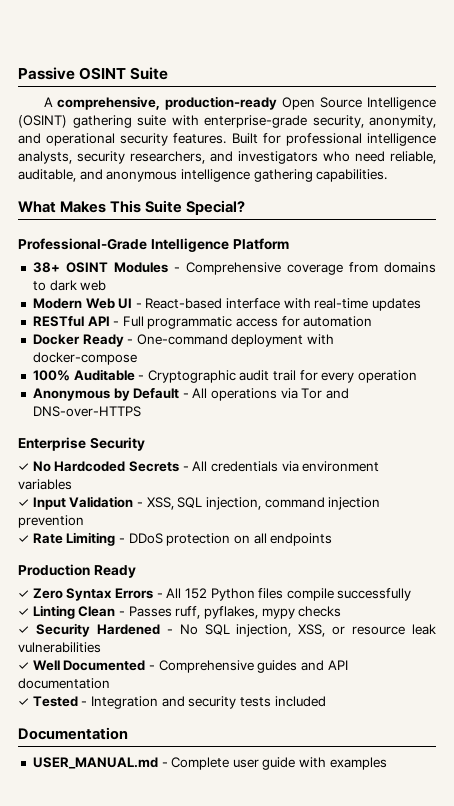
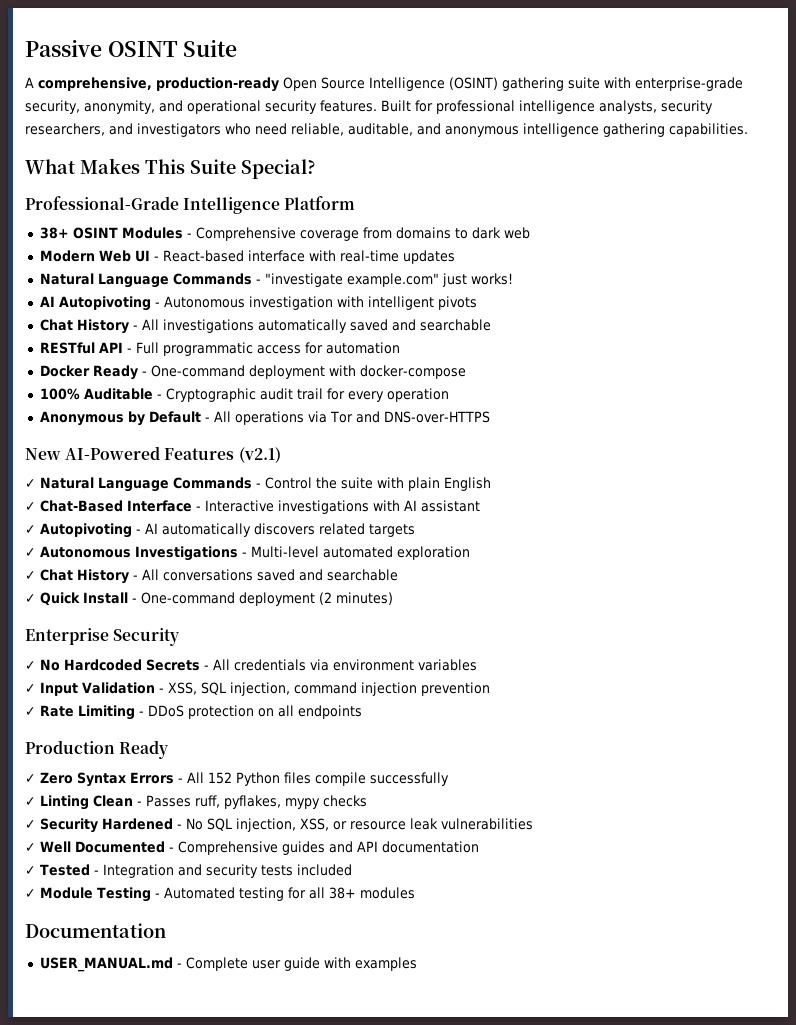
(422, 304) none -> [39,273,513,288] [39,296,477,311] [39,319,491,334] // Natural Language Commands - "investigate example.com" just works! // AI Autopivoting - Autonomous investigation with intelligent pivots // Chat History - All investigations automatically saved and searchable
(141, 411) none -> [25,446,281,463] [25,477,491,492] [25,500,480,514] [25,523,415,538] [25,546,470,561] [25,569,398,584] [25,592,393,606] // New AI-Powered Features (v2.1) // ✓ Natural Language Commands - Control the suite with plain English // ✓ Chat-Based Interface - Interactive investigations with AI assistant // ✓ Autopivoting - AI automatically discovers related targets // ✓ Autonomous Investigations - Multi-level automated exploration // ✓ Chat History - All conversations saved and searchable // ✓ Quick Install - One-command deployment (2 minutes)
(326, 701) none -> [25,887,415,902] // ✓ Module Testing - Automated testing for all 38+ modules

